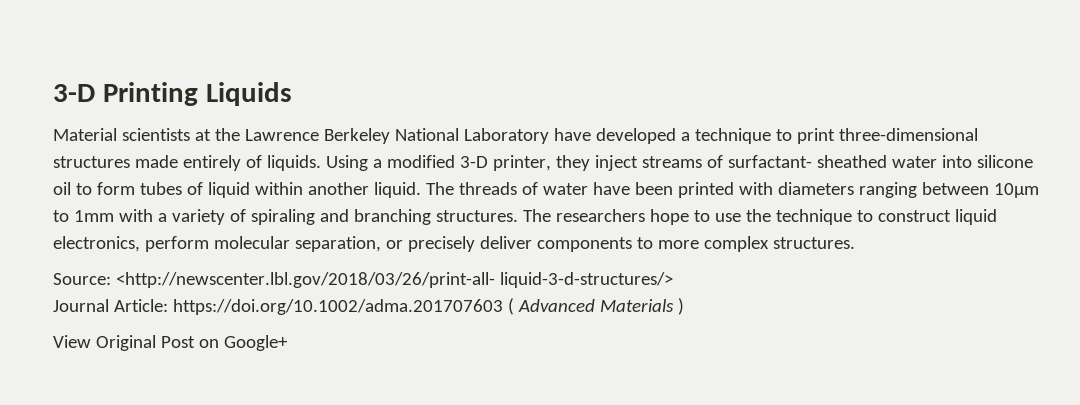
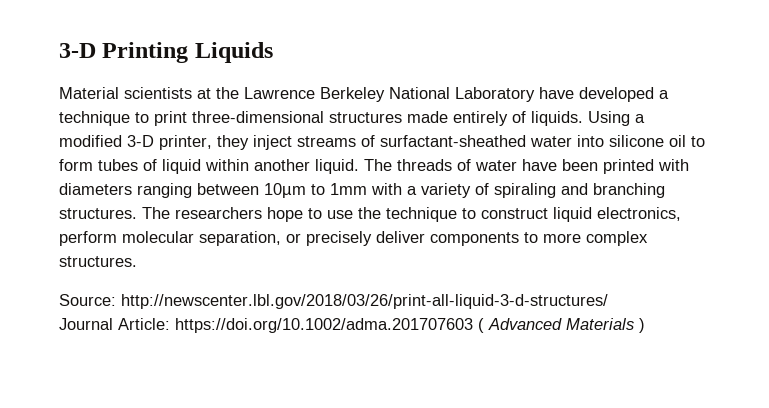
[727,155,887,168] surfactant- sheathed -> [380,135,526,147] surfactant-sheathed
[115,272,673,288] <http://newscenter.lbl.gov/2018/03/26/print-all- liquid-3-d-structures/> -> [121,294,608,309] http://newscenter.lbl.gov/2018/03/26/print-all-liquid-3-d-structures/
[53,335,288,351] // View Original Post on Google+ -> (645, 325) none

